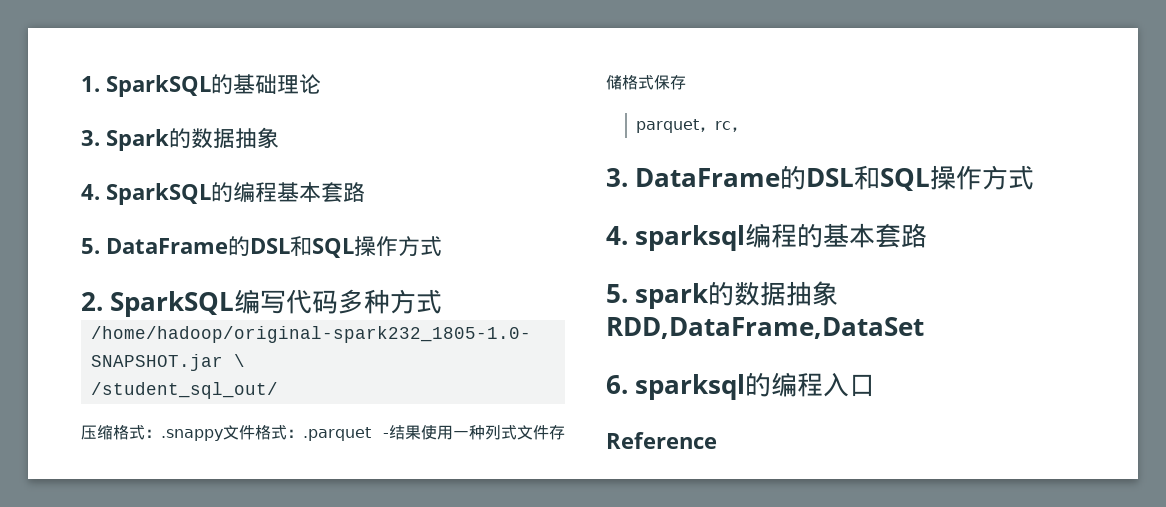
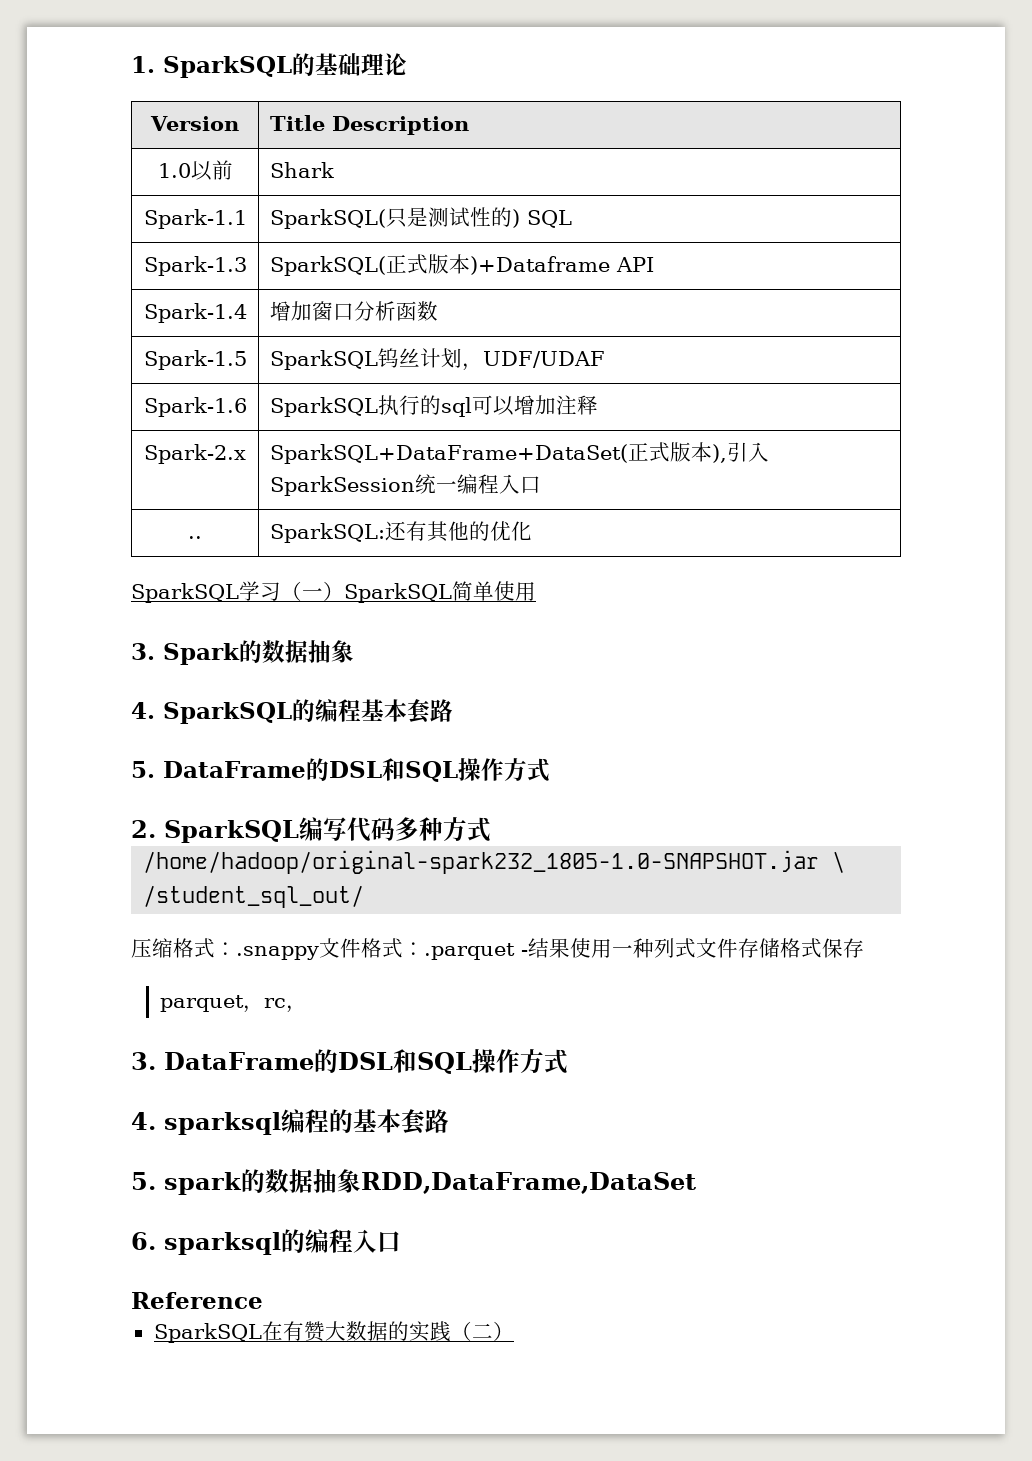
(321, 84) none -> [149,116,240,131] [269,115,469,135] [157,160,233,181] [269,162,334,178] [143,209,247,229] [269,207,572,229] [143,256,247,276] [269,254,654,276] [143,303,247,323] [269,301,438,321] [143,350,247,370] [269,348,605,371] [143,397,247,417] [269,395,598,417] [144,444,246,464] [269,442,769,464] [269,474,541,496] [188,536,202,539] [269,521,532,543] [131,581,536,603] // Version | Title Description // 1.0以前 | Shark // Spark-1.1 | SparkSQL(只是测试性的) SQL // Spark-1.3 | SparkSQL(正式版本)+Dataframe API // Spark-1.4 | 增加窗口分析函数 // Spark-1.5 | SparkSQL钨丝计划，UDF/UDAF // Spark-1.6 | SparkSQL执行的sql可以增加注释 // Spark-2.x | SparkSQL+DataFrame+DataSet(正式版本),引入SparkSession统一编程入口 // .. | SparkSQL:还有其他的优化 // SparkSQL学习（一）SparkSQL简单使用
(717, 440) none -> [153,1321,514,1343] // SparkSQL在有赞大数据的实践（二）

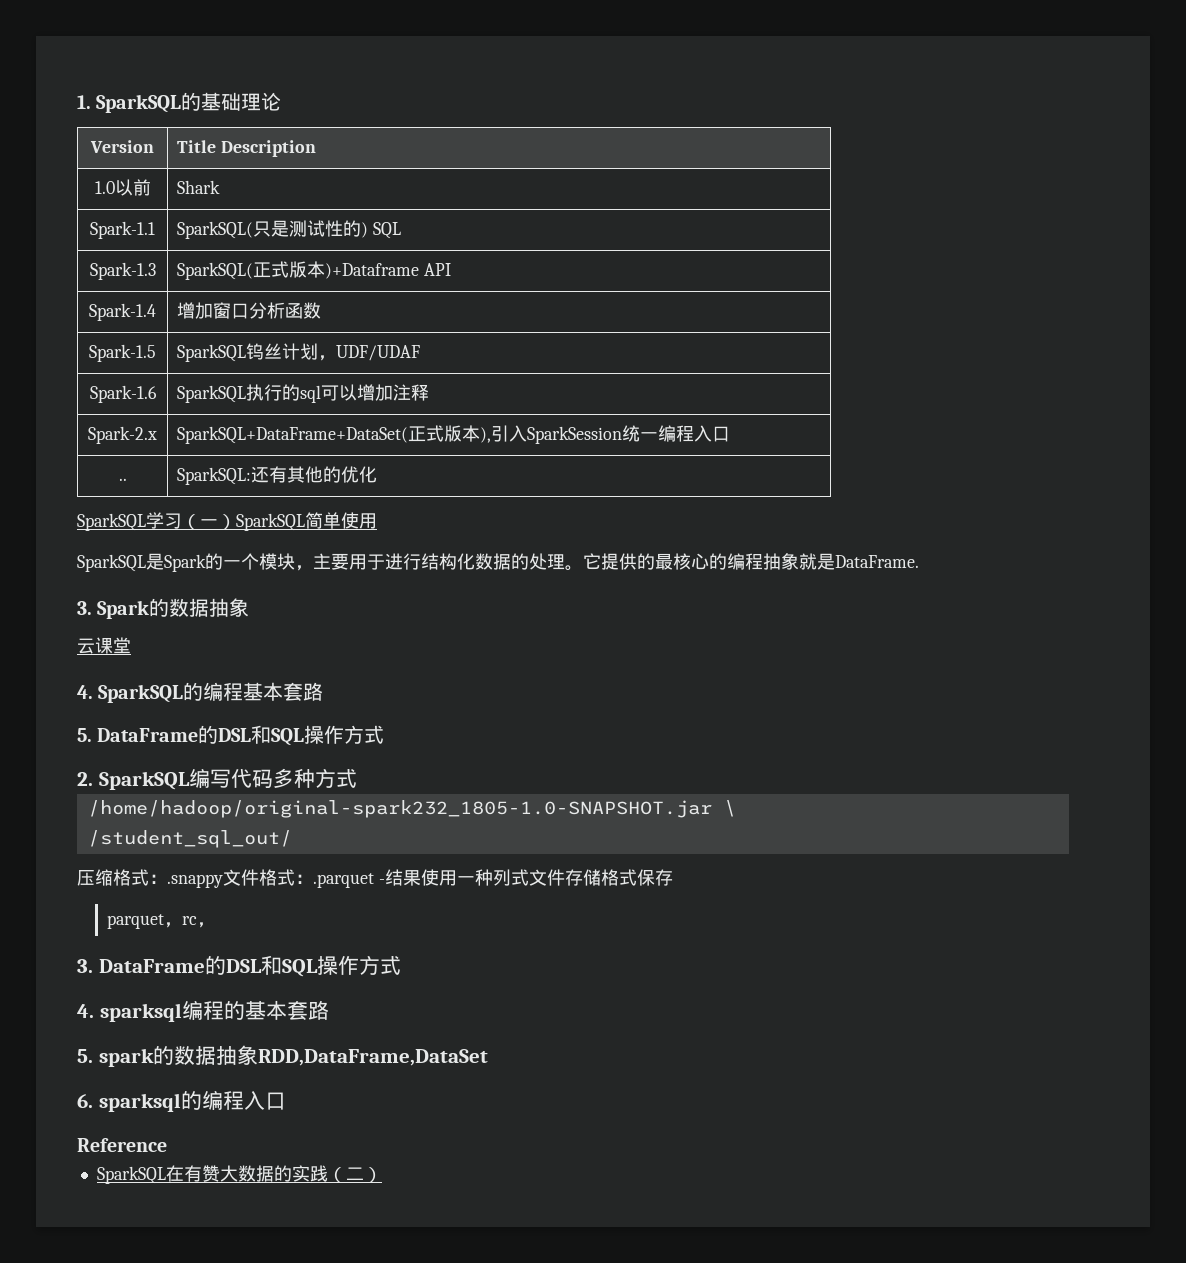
(536, 591) none -> [77,553,919,572] // SparkSQL是Spark的一个模块，主要用于进行结构化数据的处理。它提供的最核心的编程抽象就是DataFrame.
(354, 651) none -> [77,637,131,654] // 云课堂

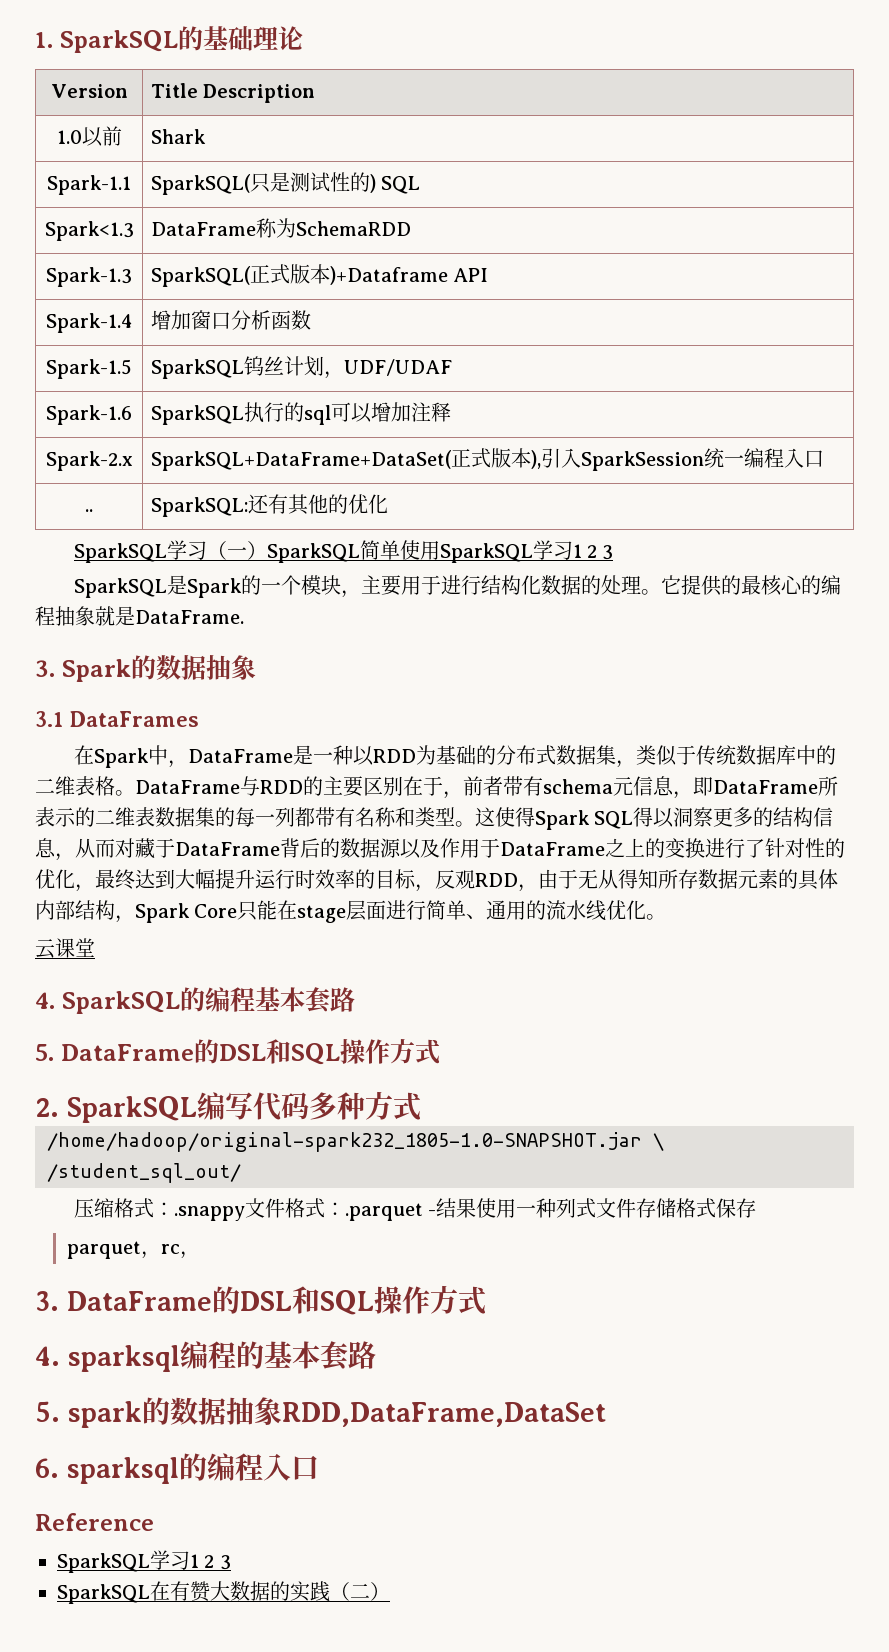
(402, 230) none -> [44,221,134,241] [150,218,411,238] // Spark<1.3 | DataFrame称为SchemaRDD
(377, 521) none -> [439,540,614,563] SparkSQL学习1 2 3
(250, 607) none -> [35,711,200,727] [73,745,836,768] [35,776,838,799] [35,807,834,830] [35,838,845,861] [35,869,838,892] [35,900,667,923] // 3.1 DataFrames // 在Spark中，DataFrame是一种以RDD为基础的分布式数据集，类似于传统数据库中的二维表格。DataFrame与RDD的主要区别在于，前者带有schema元信息，即DataFrame所表示的二维表数据集的每一列都带有名称和类型。这使得Spark SQL得以洞察更多的结构信息，从而对藏于DataFrame背后的数据源以及作用于DataFrame之上的变换进行了针对性的优化，最终达到大幅提升运行时效率的目标，反观RDD，由于无从得知所存数据元素的具体内部结构，Spark Core只能在stage层面进行简单、通用的流水线优化。
(167, 1145) none -> [57,1550,231,1573] // SparkSQL学习1 2 3

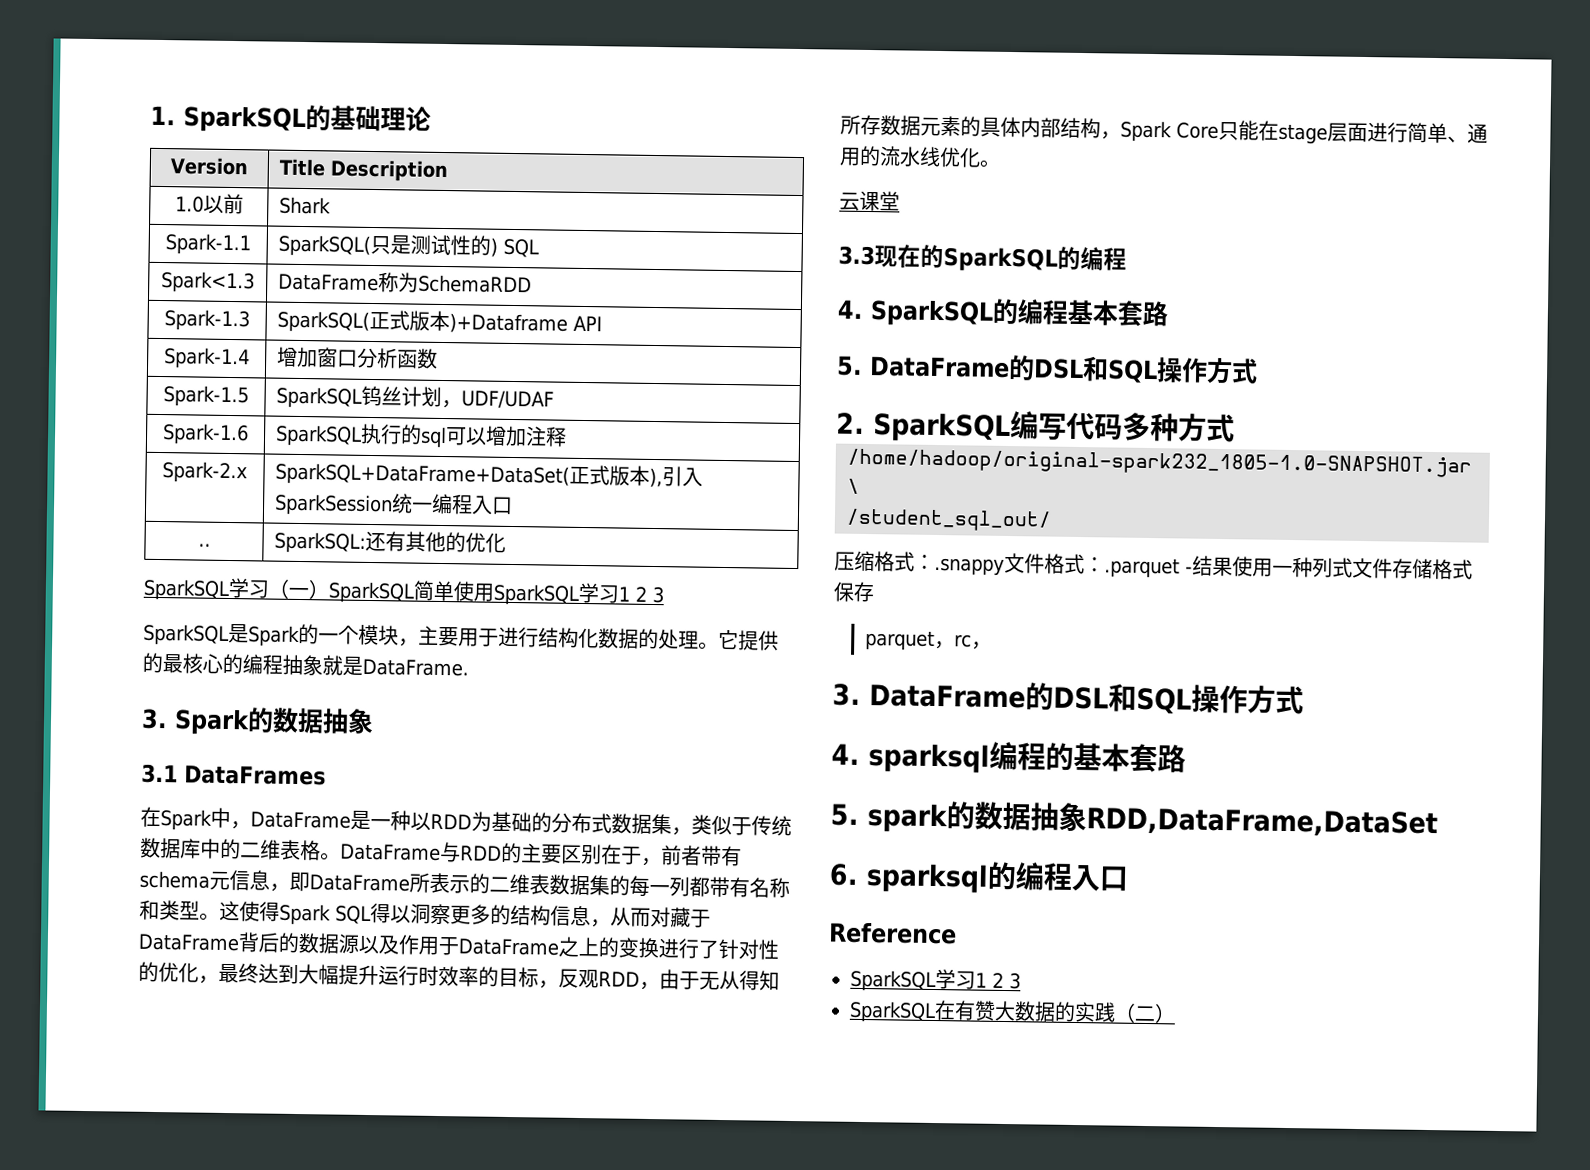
(95, 947) none -> [838,244,1127,272] // 3.3现在的SparkSQL的编程

